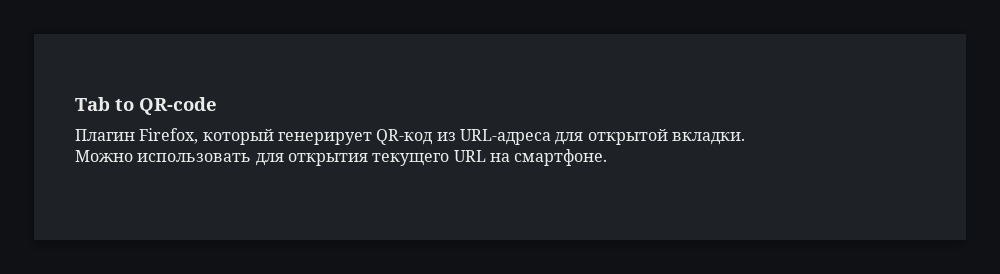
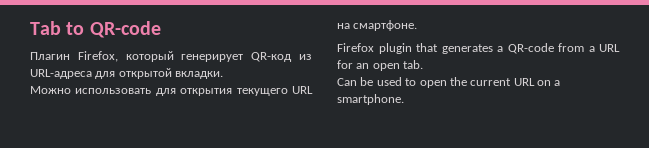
(608, 157) none -> [337,43,620,54] [337,60,424,71] [337,77,561,88] [337,94,404,105] // Firefox plugin that generates a QR-code from a URL for an open tab. // Can be used to open the current URL on a smartphone.

